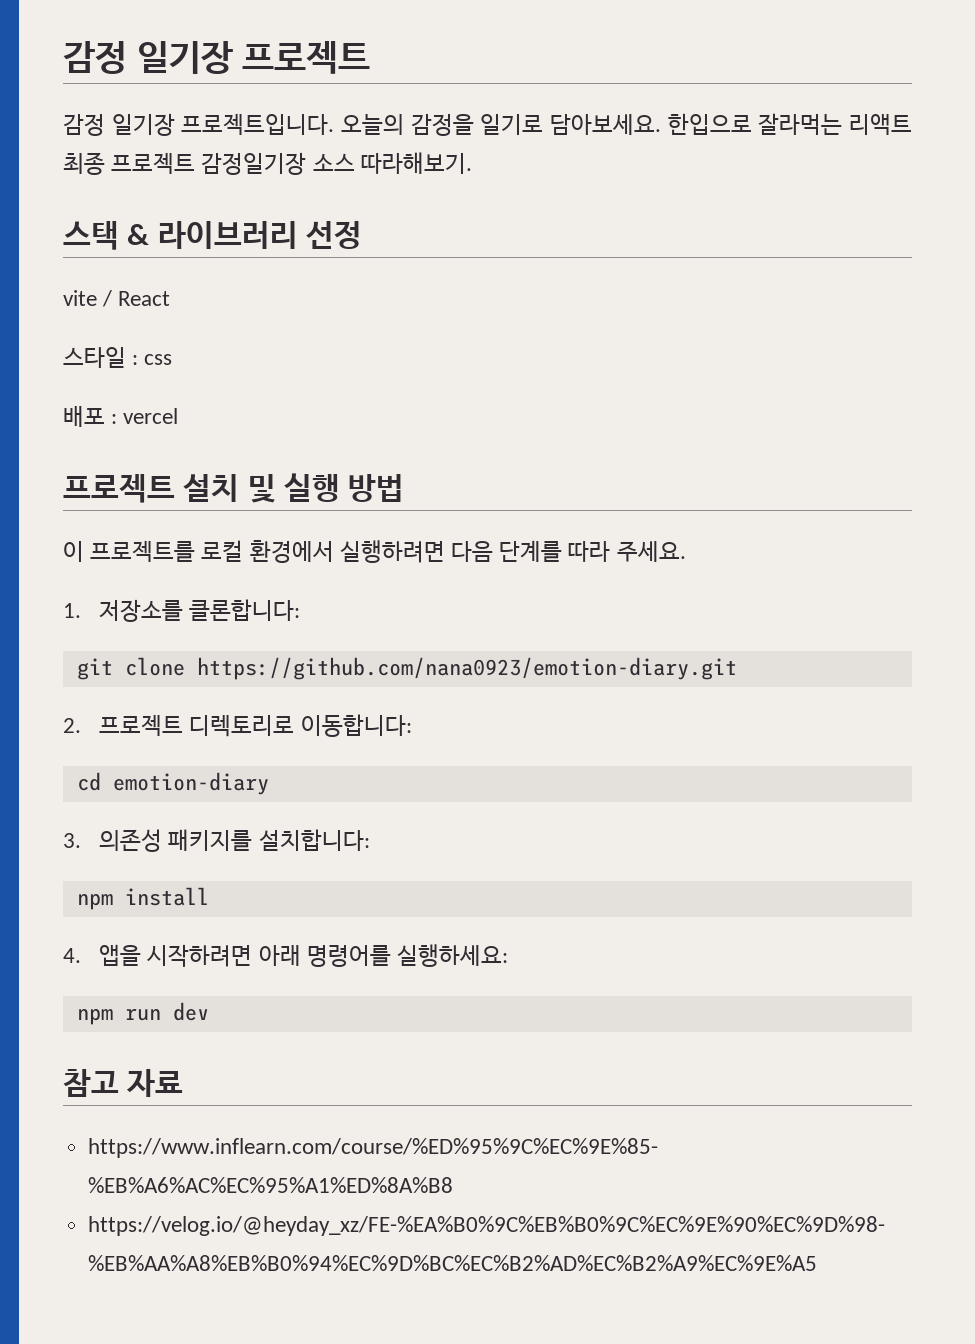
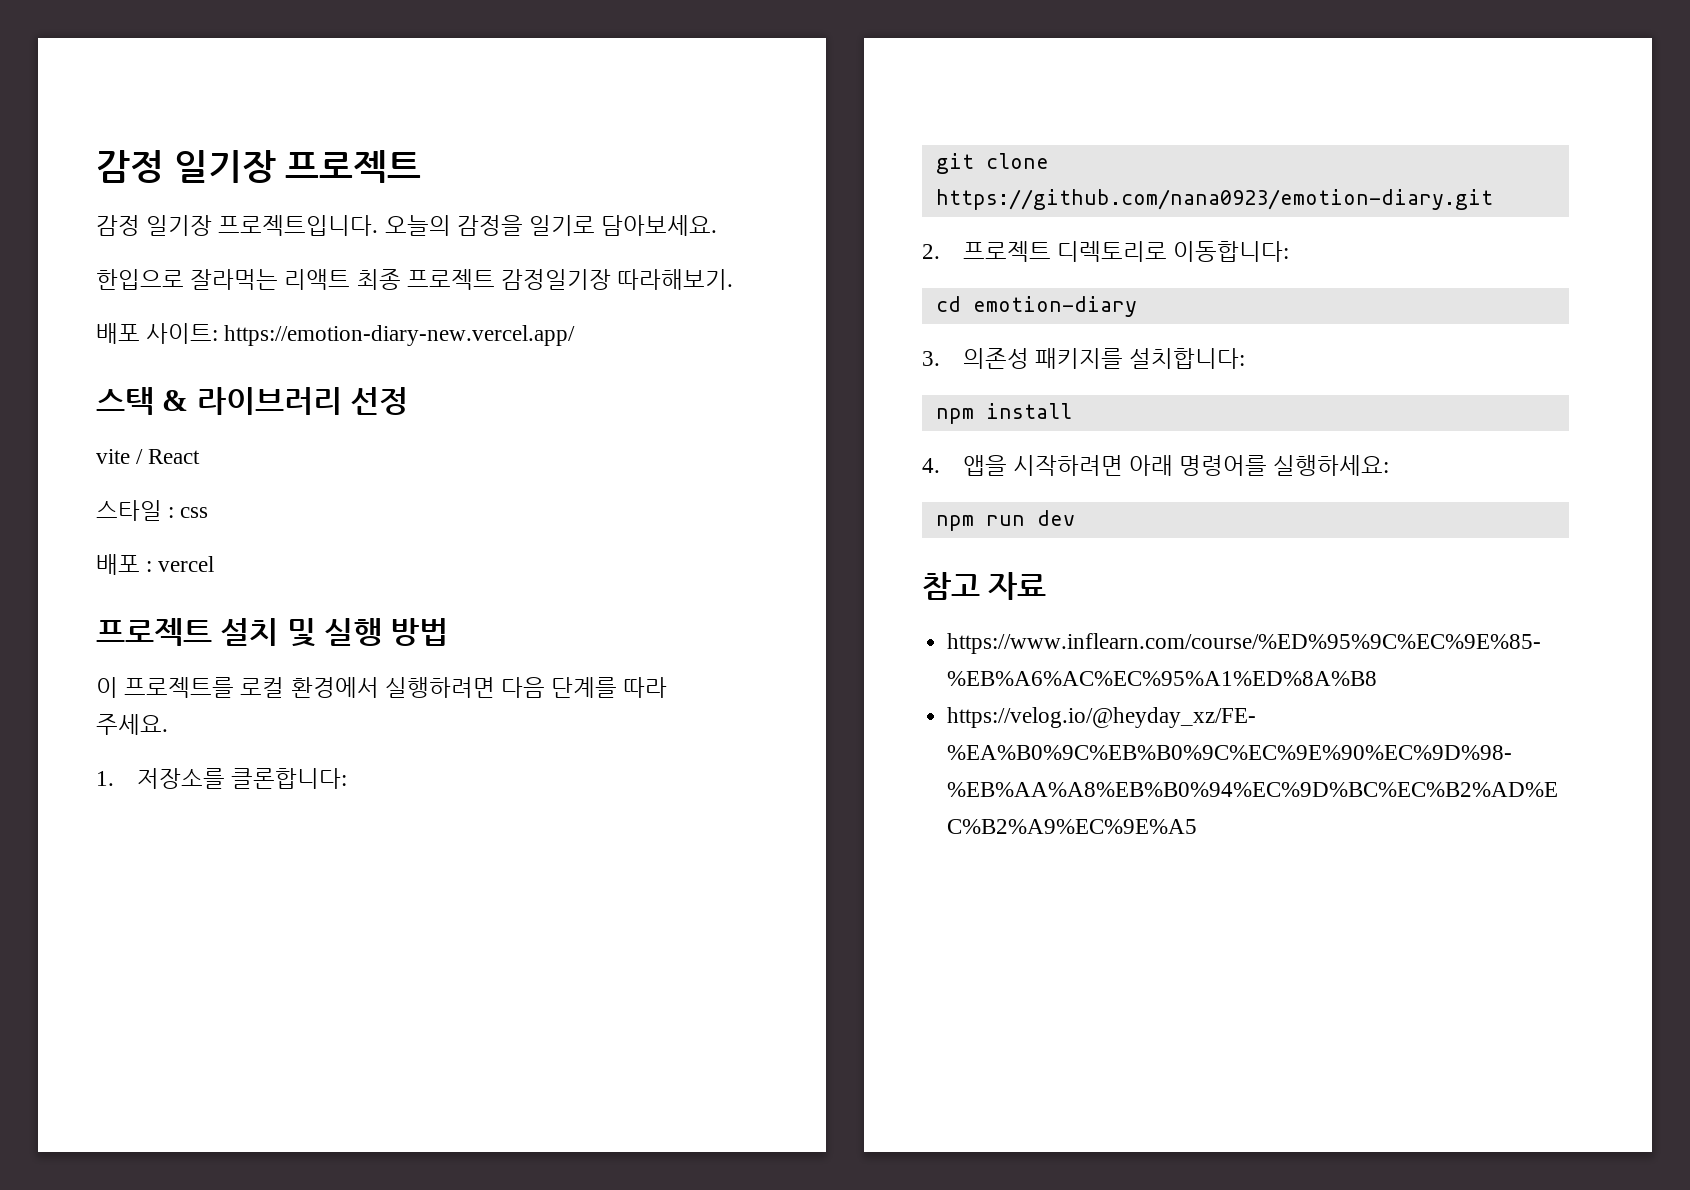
(661, 124) none -> (718, 225) //
[312,153,355,171] 소스 -> (612, 279) none
(472, 163) none -> [96,323,576,346] // 배포 사이트: https://emotion-diary-new.vercel.app/

